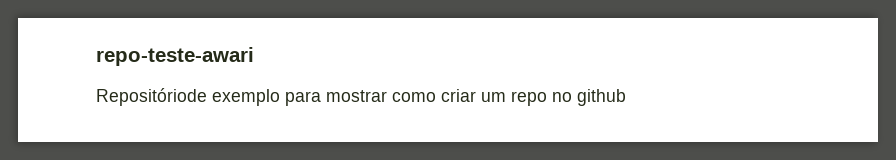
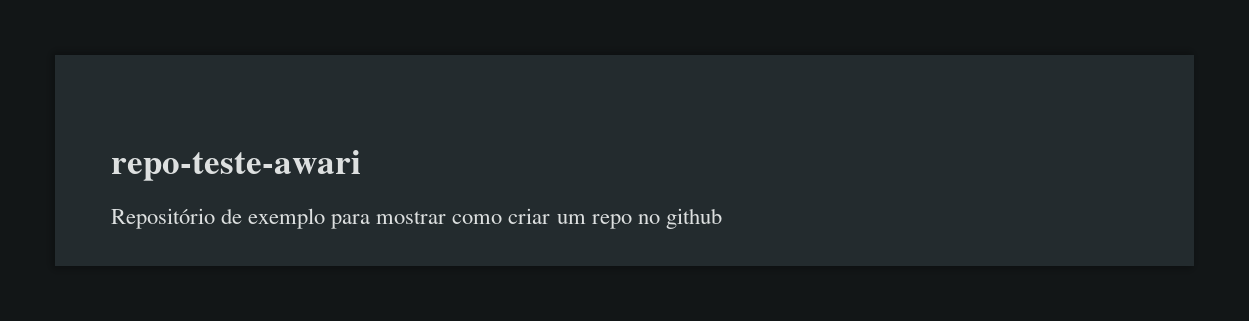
[96,88,207,106] Repositóriode -> [111,208,243,229] Repositório de

